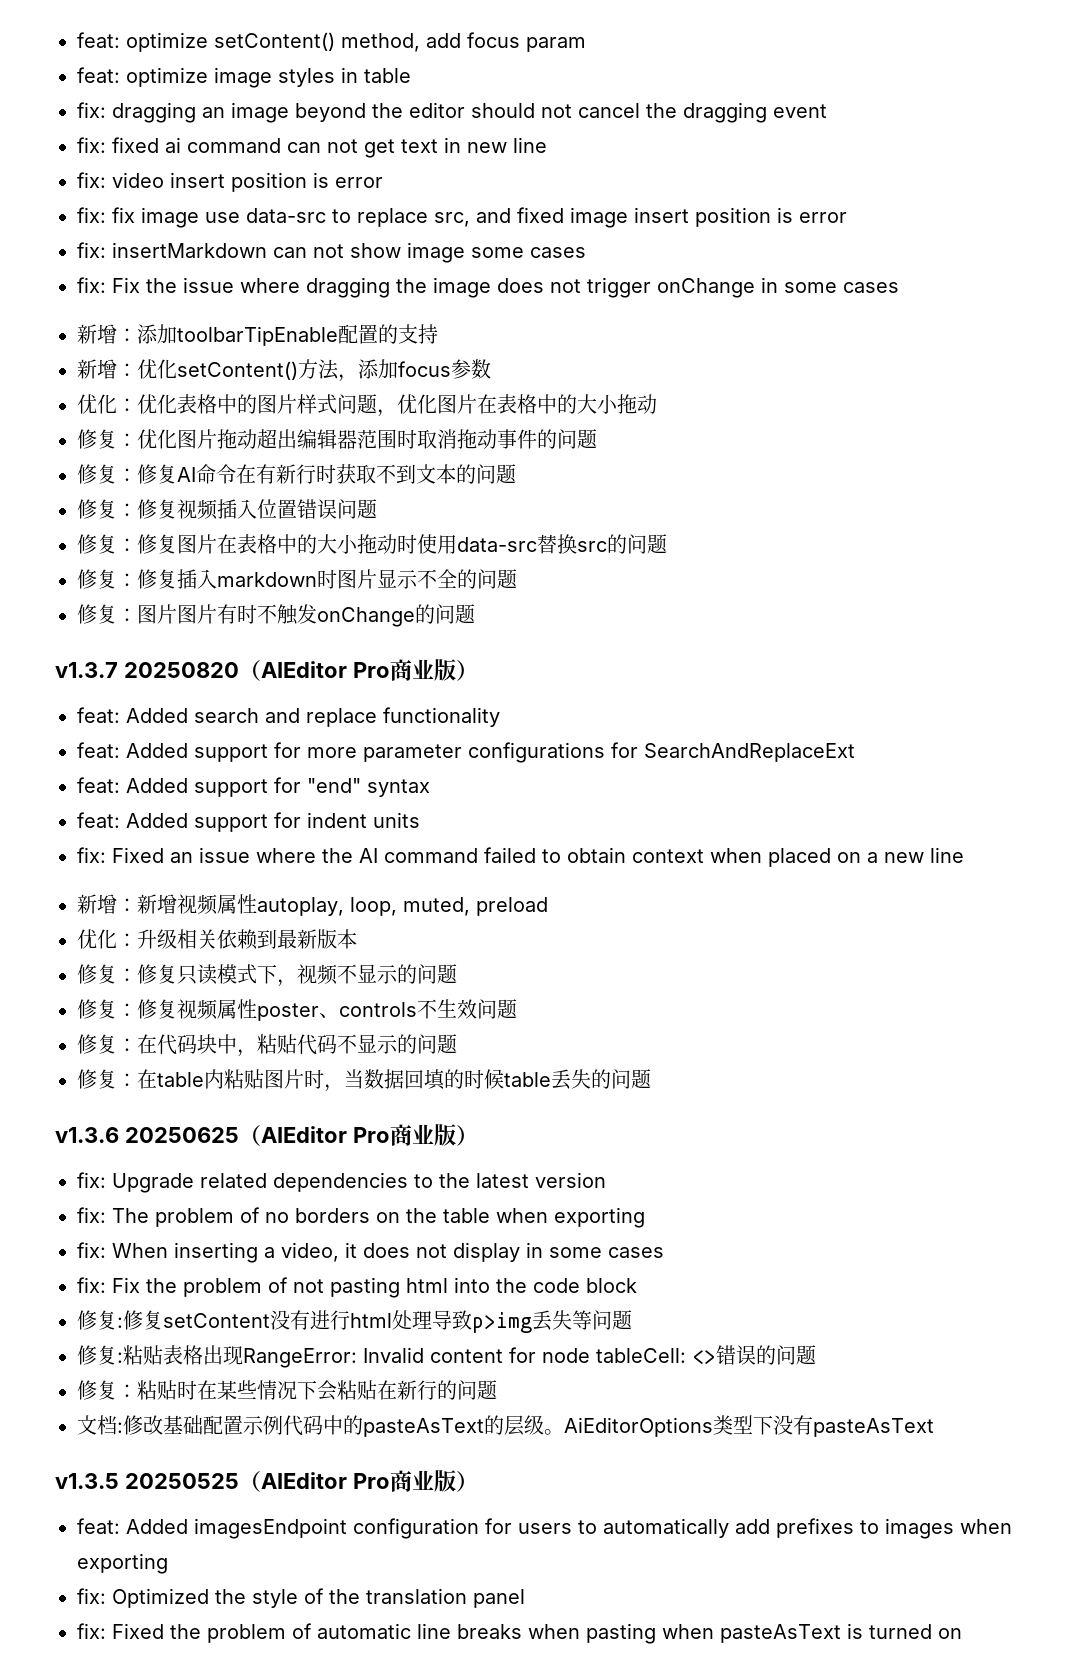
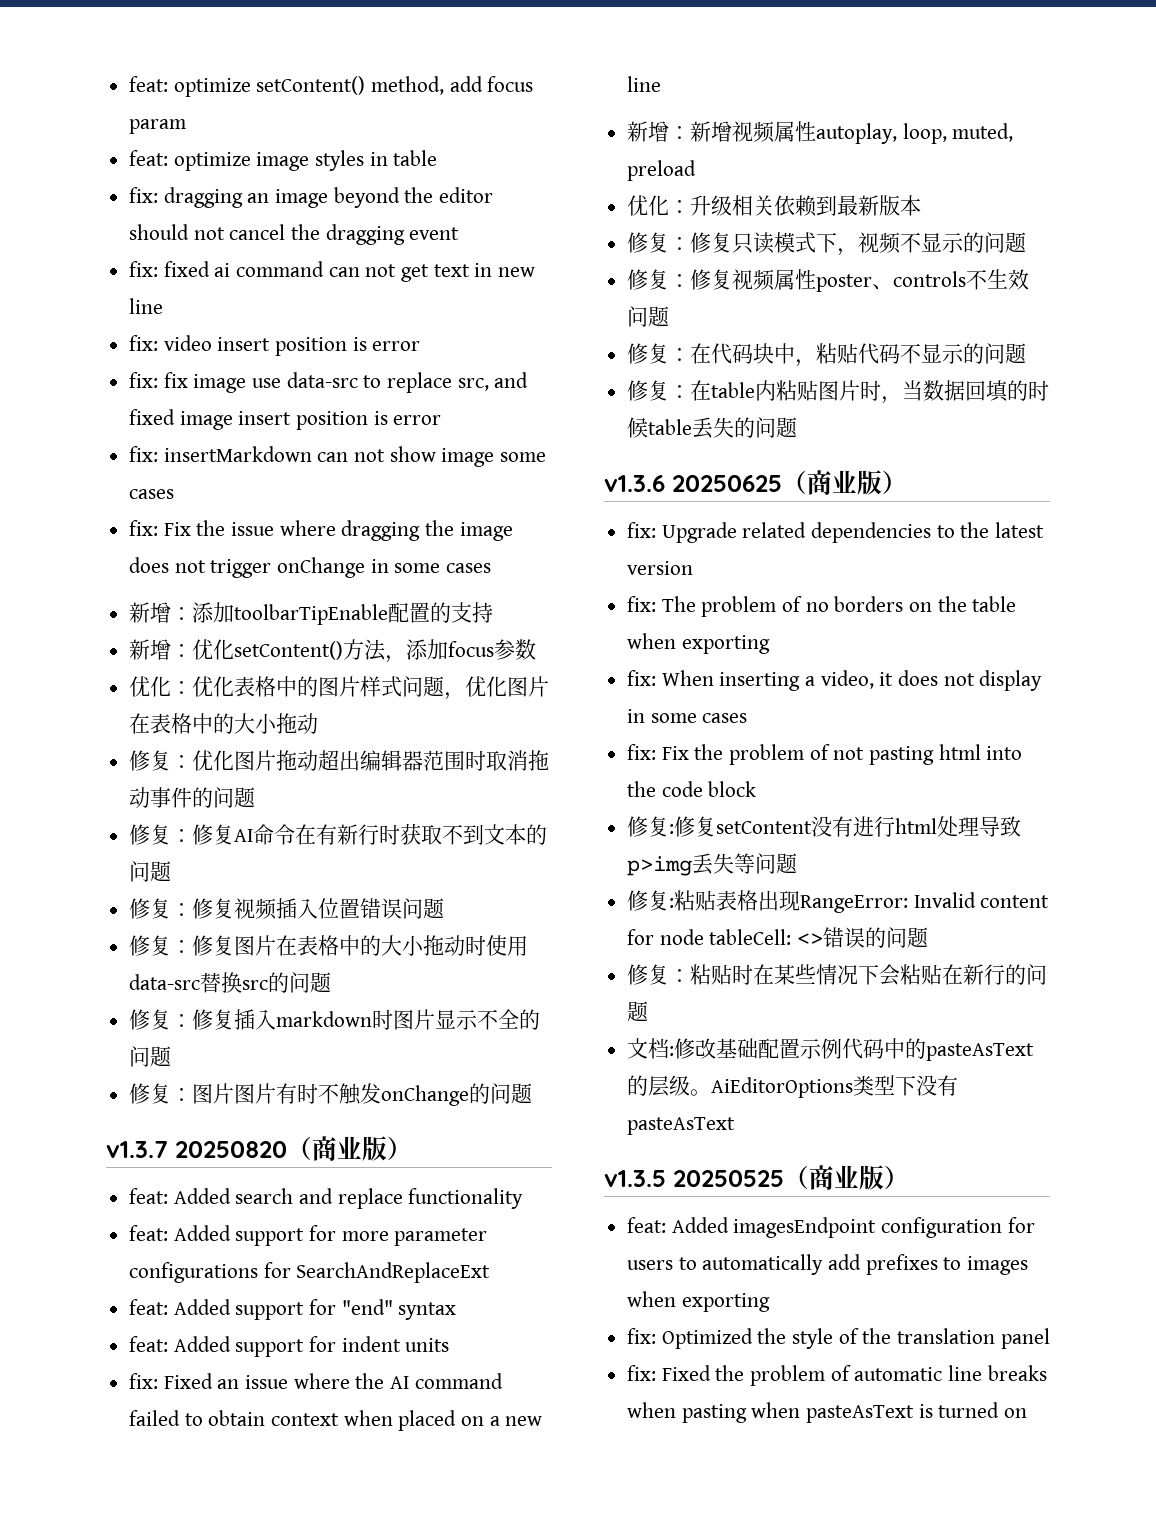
[260,661,390,678] AIEditor Pro -> (312, 1148) none
[260,1126,390,1143] AIEditor Pro -> (807, 482) none
[260,1472,390,1489] AIEditor Pro -> (809, 1177) none

